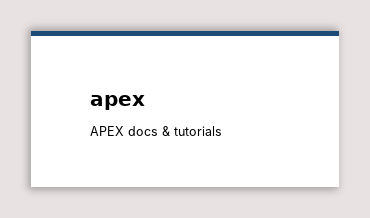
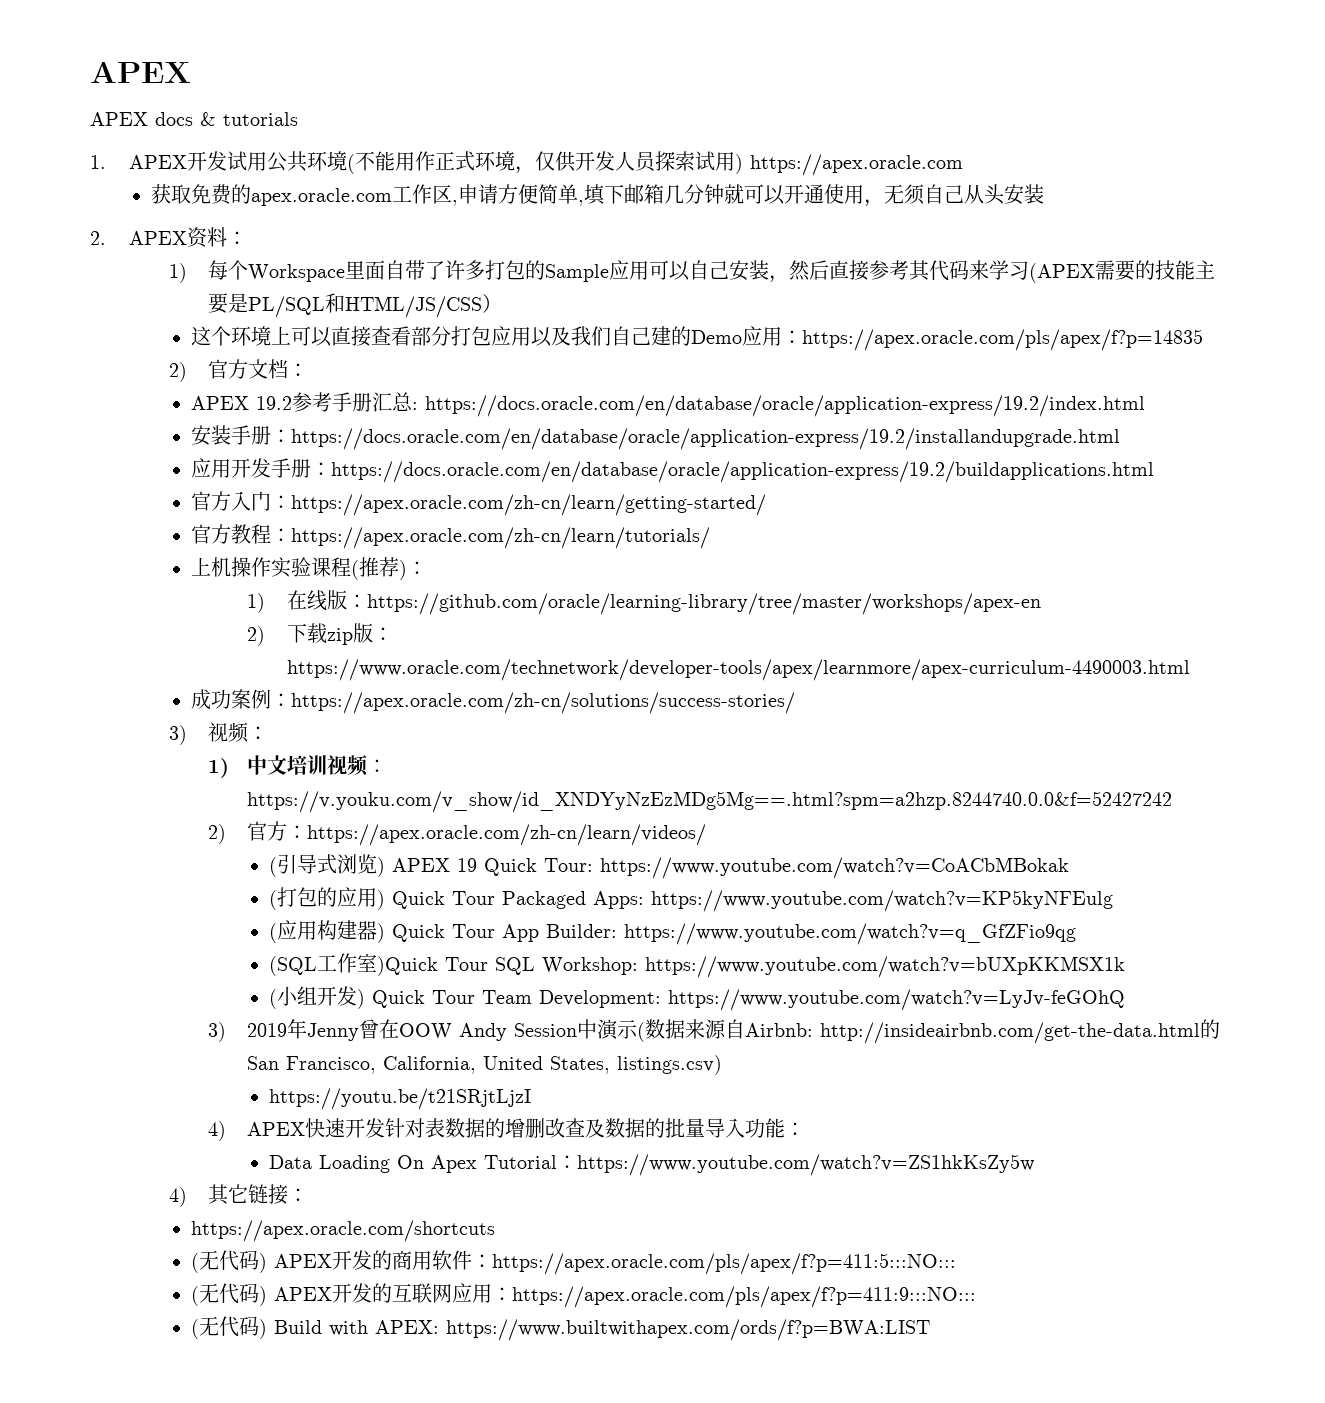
[90,95,145,110] apex -> [90,62,191,83] APEX
(222, 131) none -> [90,151,964,176] [151,184,1045,207] [90,227,248,248] [168,260,1216,283] [208,293,503,318] [190,326,1203,351] [168,359,309,382] [190,392,1145,417] [190,425,1120,450] [190,458,1154,483] [190,491,766,516] [190,524,710,549] [190,557,427,580] [247,590,1041,615] [247,623,393,646] [286,659,1190,681] [190,689,795,714] [168,722,269,745] [208,755,388,778] [247,791,1173,813] [208,821,707,846] [269,854,1070,879] [269,887,1114,912] [269,920,1077,945] [269,953,1126,978] [269,986,1126,1011] [208,1019,1221,1044] [247,1055,723,1075] [269,1088,532,1110] [208,1118,806,1141] [269,1154,1036,1176] [168,1184,309,1207] [190,1220,495,1242] [190,1250,956,1275] [190,1283,976,1308] [190,1316,930,1341] // 1. APEX开发试用公共环境(不能用作正式环境，仅供开发人员探索试用) https://apex.oracle.com // 获取免费的apex.oracle.com工作区,申请方便简单,填下邮箱几分钟就可以开通使用，无须自己从头安装 // 2. APEX资料： // 1)每个Workspace里面自带了许多打包的Sample应用可以自己安装，然后直接参考其代码来学习(APEX需要的技能主要是PL/SQL和HTML/JS/CSS） // 这个环境上可以直接查看部分打包应用以及我们自己建的Demo应用：https://apex.oracle.com/pls/apex/f?p=14835 // 2)官方文档： // APEX 19.2参考手册汇总: https://docs.oracle.com/en/database/oracle/application-express/19.2/index.html // 安装手册：https://docs.oracle.com/en/database/oracle/application-express/19.2/installandupgrade.html // 应用开发手册：https://docs.oracle.com/en/database/oracle/application-express/19.2/buildapplications.html // 官方入门：https://apex.oracle.com/zh-cn/learn/getting-started/ // 官方教程：https://apex.oracle.com/zh-cn/learn/tutorials/ // 上机操作实验课程(推荐)： // 1)在线版：https://github.com/oracle/learning-library/tree/master/workshops/apex-en // 2)下载zip版：https://www.oracle.com/technetwork/developer-tools/apex/learnmore/apex-curriculum-4490003.html // 成功案例：https://apex.oracle.com/zh-cn/solutions/success-stories/ // 3)视频： // 1)中文培训视频：https://v.youku.com/v_show/id_XNDYyNzEzMDg5Mg==.html?spm=a2hzp.8244740.0.0&f=52427242 // 2)官方：https://apex.oracle.com/zh-cn/learn/videos/ // (引导式浏览) APEX 19 Quick Tour: https://www.youtube.com/watch?v=CoACbMBokak // (打包的应用) Quick Tour Packaged Apps: https://www.youtube.com/watch?v=KP5kyNFEulg // (应用构建器) Quick Tour App Builder: https://www.youtube.com/watch?v=q_GfZFio9qg // (SQL工作室)Quick Tour SQL Workshop: https://www.youtube.com/watch?v=bUXpKKMSX1k // (小组开发) Quick Tour Team Development: https://www.youtube.com/watch?v=LyJv-feGOhQ // 3) 2019年Jenny曾在OOW Andy Session中演示(数据来源自Airbnb: http://insideairbnb.com/get-the-data.html的San Francisco, California, United States, listings.csv) // https://youtu.be/t21SRjtLjzI // 4) APEX快速开发针对表数据的增删改查及数据的批量导入功能： // Data Loading On Apex Tutorial：https://www.youtube.com/watch?v=ZS1hkKsZy5w // 4)其它链接： // https://apex.oracle.com/shortcuts // (无代码) APEX开发的商用软件：https://apex.oracle.com/pls/apex/f?p=411:5:::NO::: // (无代码) APEX开发的互联网应用：https://apex.oracle.com/pls/apex/f?p=411:9:::NO::: // (无代码) Build with APEX: https://www.builtwithapex.com/ords/f?p=BWA:LIST

